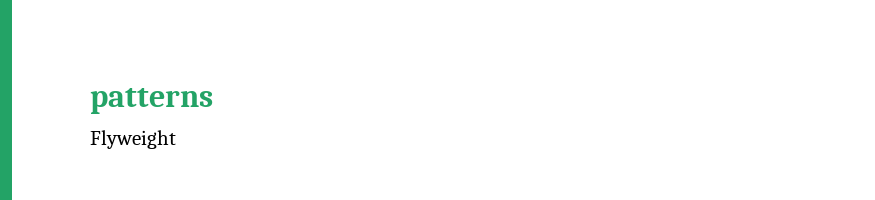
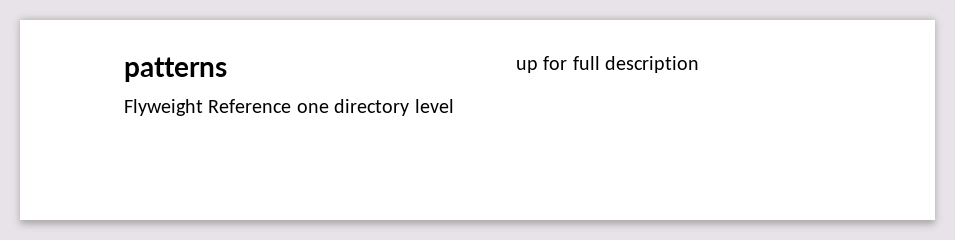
(176, 139) none -> [208,99,454,116] [516,56,700,73] Reference one directory level up for full description

